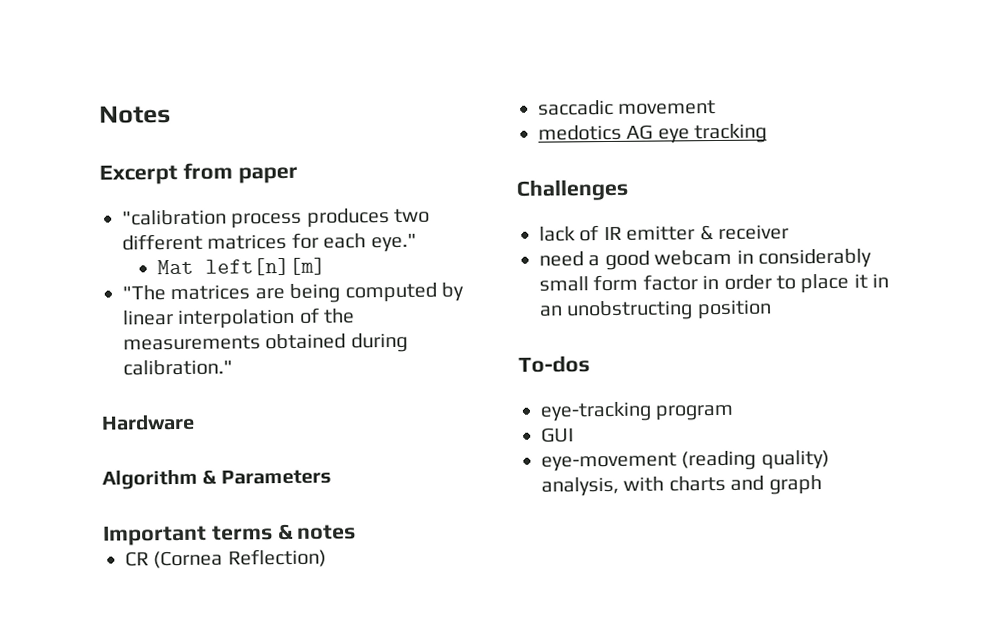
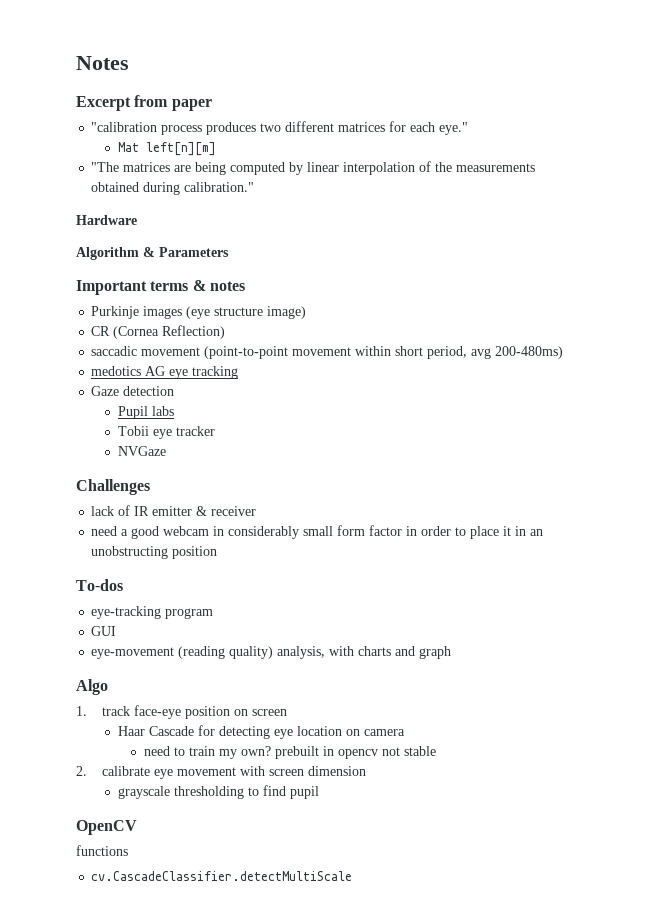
(357, 532) none -> [91,306,307,319] // Purkinje images (eye structure image)
[538,123,768,144] // medotics AG eye tracking -> [204,346,564,359] [91,366,239,379] [91,386,175,396] [117,406,174,419] [117,426,215,439] [117,446,166,456] (point-to-point movement within short period, avg 200-480ms) // medotics AG eye tracking // Gaze detection // Pupil labs // Tobii eye tracker // NVGaze
(822, 485) none -> [76,679,108,695] [76,705,288,719] [117,725,405,739] [144,746,437,759] [76,766,367,779] [117,785,319,799] [76,820,137,835] [76,845,128,856] [91,871,353,881] // Algo // 1. track face-eye position on screen // Haar Cascade for detecting eye location on camera // need to train my own? prebuilt in opencv not stable // 2. calibrate eye movement with screen dimension // grayscale thresholding to find pupil // OpenCV // functions // cv.CascadeClassifier.detectMultiScale

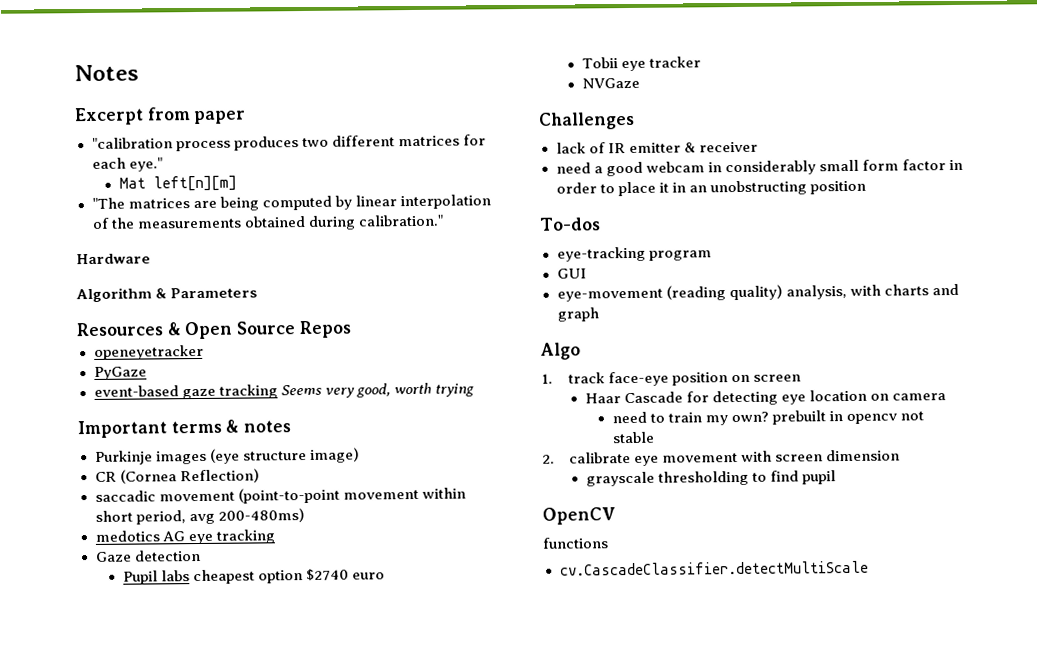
(229, 252) none -> [76,320,352,340] [93,344,204,360] [93,366,147,380] [93,382,474,400] // Resources & Open Source Repos // openeyetracker // PyGaze // event-based gaze tracking Seems very good, worth trying
(174, 411) none -> [192,568,385,585] cheapest option $2740 euro

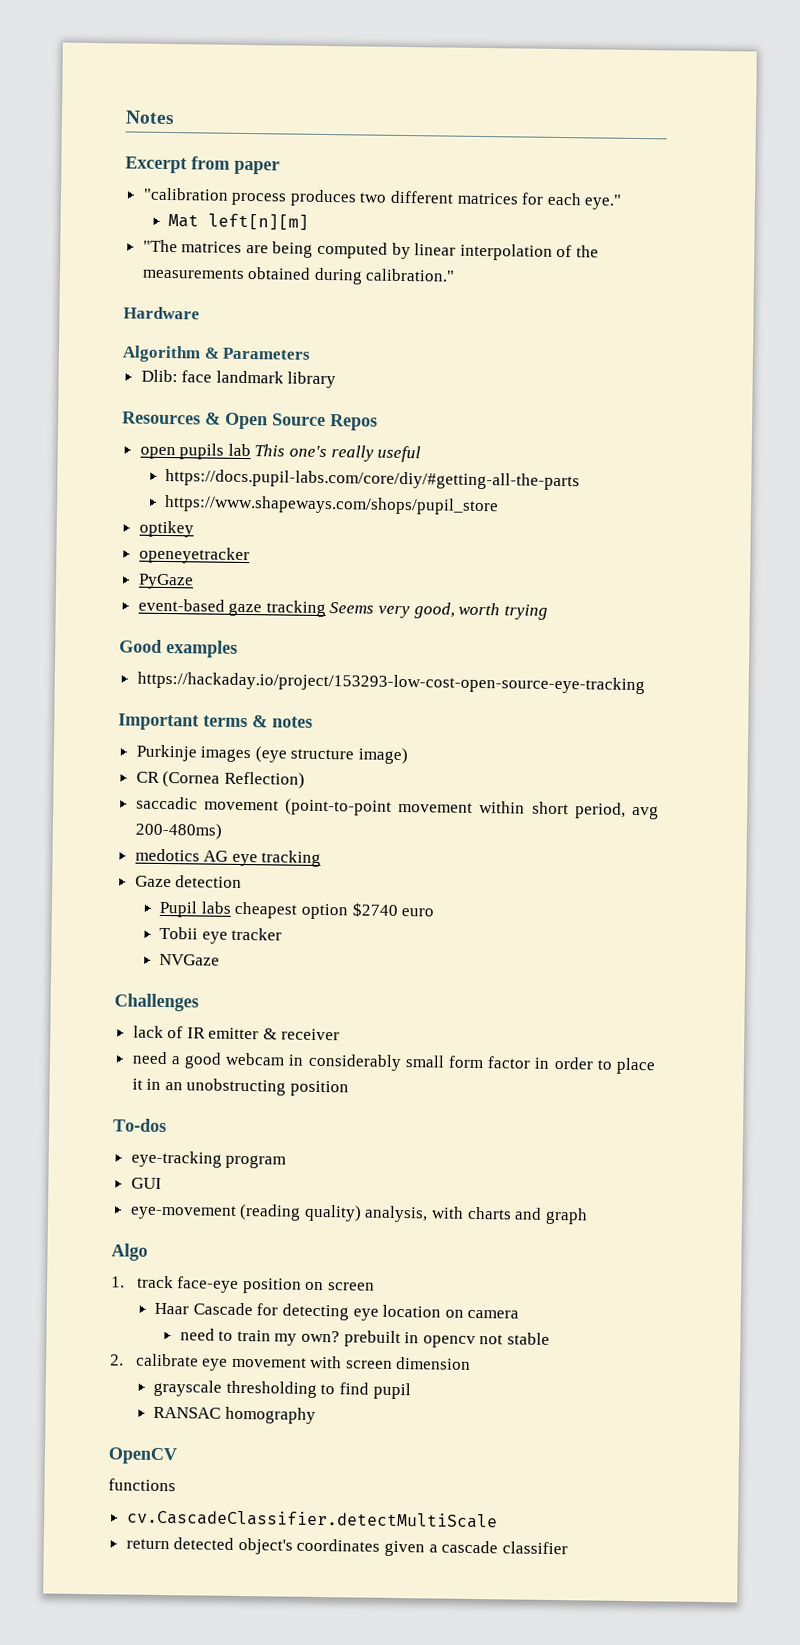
(258, 293) none -> [140,369,337,389] // Dlib: face landmark library
(352, 329) none -> [139,443,422,463] [165,468,581,491] [164,494,500,516] [138,520,194,538] // open pupils lab This one's really useful // https://docs.pupil-labs.com/core/diy/#getting-all-the-parts // https://www.shapeways.com/shops/pupil_store // optikey
(474, 390) none -> [119,639,238,658] [136,671,645,695] // Good examples // https://hackaday.io/project/153293-low-cost-open-source-eye-tracking
(836, 477) none -> [153,1406,316,1424] // RANSAC homography
(869, 568) none -> [125,1537,568,1557] // return detected object's coordinates given a cascade classifier

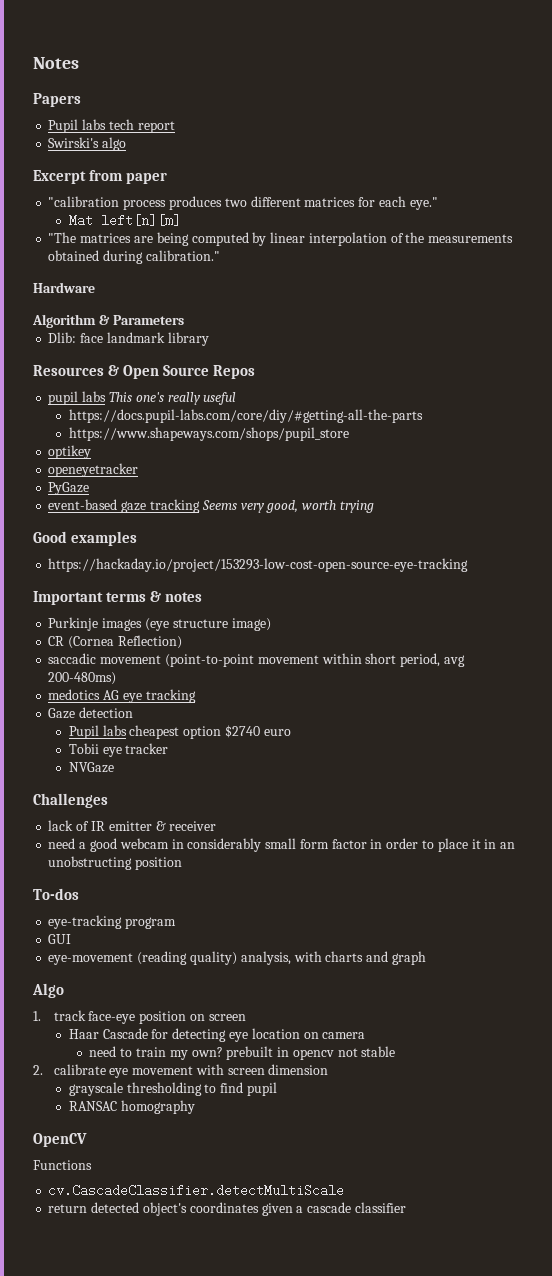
(175, 117) none -> [33,93,81,107] [48,119,175,133] [48,137,127,151] // Papers // Pupil labs tech report // Swirski's algo
[139,443,251,460] open pupils lab -> [48,391,107,405] pupil labs
[108,1478,176,1492] functions -> [33,1160,92,1170] Functions

